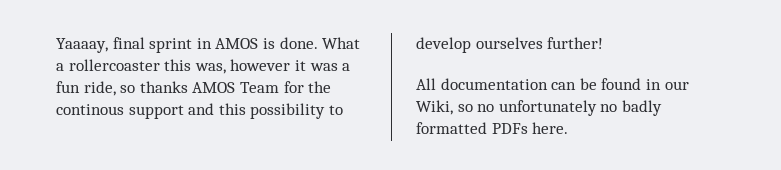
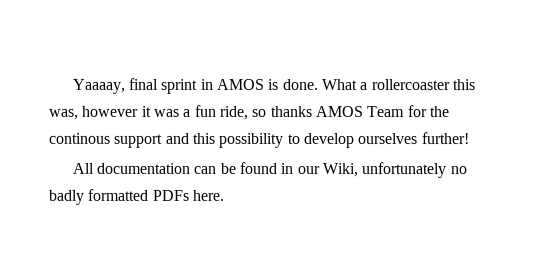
[457,104,495,112] so no -> (359, 170) none

